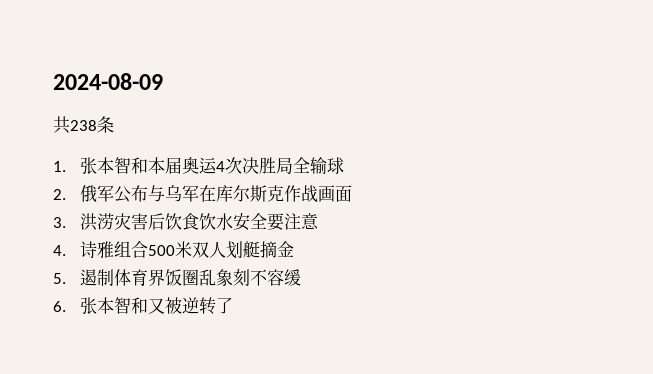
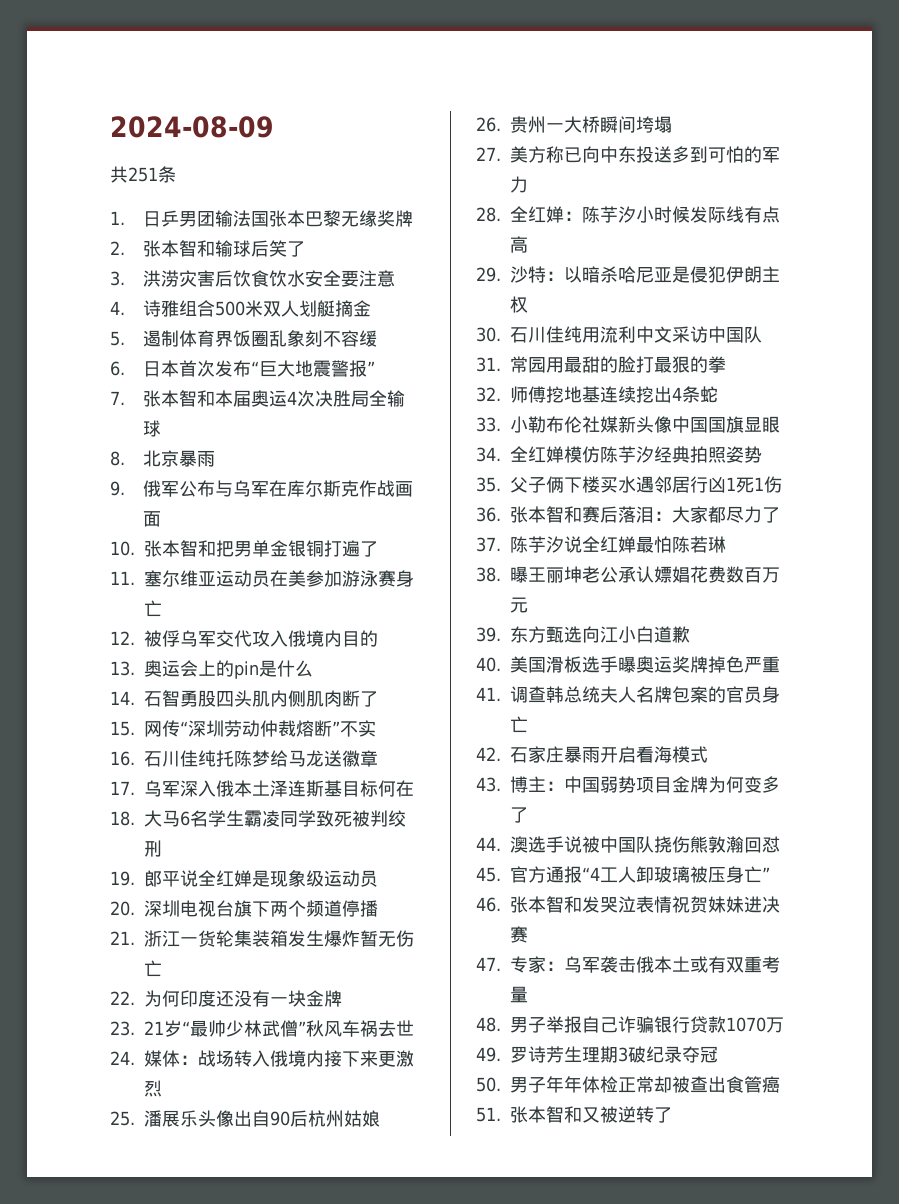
[70,120,97,131] 238 -> [128,167,158,182] 251
[79,157,344,174] [53,185,352,203] 张本智和本届奥运4次决胜局全输球 // 2.俄军公布与乌军在库尔斯克作战画面 -> [143,210,414,227] [110,240,306,257] 日乒男团输法国张本巴黎无缘奖牌 // 2.张本智和输球后笑了
(66, 306) none -> [143,360,376,377] [110,390,406,407] [143,420,162,437] [110,450,216,467] [110,480,414,497] [143,511,162,527] [110,540,378,557] [110,570,414,587] [144,600,162,617] [110,630,378,647] [110,660,313,679] [110,690,378,707] [110,720,376,737] [110,750,378,767] [110,780,414,797] [110,810,406,827] [144,840,162,857] [110,870,378,887] [110,900,378,917] [110,930,414,947] [144,960,162,977] [110,990,342,1007] [110,1020,414,1037] [110,1050,414,1067] [144,1080,162,1097] [110,1110,380,1127] [476,116,672,133] [476,146,780,163] [510,176,528,193] [476,206,780,223] [510,236,528,253] [476,266,780,283] [510,296,528,313] [476,326,762,343] [476,356,726,373] [476,386,718,403] [476,416,780,433] [476,446,762,463] [476,476,782,493] [476,506,780,523] [476,536,726,553] [476,566,780,583] [510,597,528,613] [476,626,690,643] [476,656,780,673] [476,686,780,703] [510,716,528,733] [476,746,708,763] [476,776,780,793] [510,807,528,823] [476,836,780,853] [476,866,770,883] [476,896,780,913] [510,926,528,943] [476,956,780,973] [510,986,528,1003] [476,1016,784,1033] [476,1046,718,1063] [476,1076,780,1093] [476,1107,501,1122] 日本首次发布“巨大地震警报” // 7.张本智和本届奥运4次决胜局全输球 // 8.北京暴雨 // 9.俄军公布与乌军在库尔斯克作战画面 // 10.张本智和把男单金银铜打遍了 // 11.塞尔维亚运动员在美参加游泳赛身亡 // 12.被俘乌军交代攻入俄境内目的 // 13.奥运会上的pin是什么 // 14.石智勇股四头肌内侧肌肉断了 // 15.网传“深圳劳动仲裁熔断”不实 // 16.石川佳纯托陈梦给马龙送徽章 // 17.乌军深入俄本土泽连斯基目标何在 // 18.大马6名学生霸凌同学致死被判绞刑 // 19.郎平说全红婵是现象级运动员 // 20.深圳电视台旗下两个频道停播 // 21.浙江一货轮集装箱发生爆炸暂无伤亡 // 22.为何印度还没有一块金牌 // 23. 21岁“最帅少林武僧”秋风车祸去世 // 24.媒体：战场转入俄境内接下来更激烈 // 25.潘展乐头像出自90后杭州姑娘 // 26.贵州一大桥瞬间垮塌 // 27.美方称已向中东投送多到可怕的军力 // 28.全红婵：陈芋汐小时候发际线有点高 // 29.沙特：以暗杀哈尼亚是侵犯伊朗主权 // 30.石川佳纯用流利中文采访中国队 // 31.常园用最甜的脸打最狠的拳 // 32.师傅挖地基连续挖出4条蛇 // 33.小勒布伦社媒新头像中国国旗显眼 // 34.全红婵模仿陈芋汐经典拍照姿势 // 35.父子俩下楼买水遇邻居行凶1死1伤 // 36.张本智和赛后落泪：大家都尽力了 // 37.陈芋汐说全红婵最怕陈若琳 // 38.曝王丽坤老公承认嫖娼花费数百万元 // 39.东方甄选向江小白道歉 // 40.美国滑板选手曝奥运奖牌掉色严重 // 41.调查韩总统夫人名牌包案的官员身亡 // 42.石家庄暴雨开启看海模式 // 43.博主：中国弱势项目金牌为何变多了 // 44.澳选手说被中国队挠伤熊敦瀚回怼 // 45.官方通报“4工人卸玻璃被压身亡” // 46.张本智和发哭泣表情祝贺妹妹进决赛 // 47.专家：乌军袭击俄本土或有双重考量 // 48.男子举报自己诈骗银行贷款1070万 // 49.罗诗芳生理期3破纪录夺冠 // 50.男子年年体检正常却被查出食管癌 // 51.

